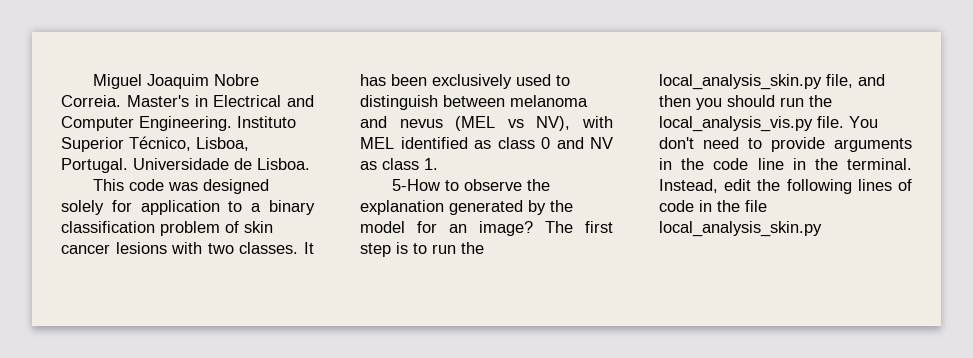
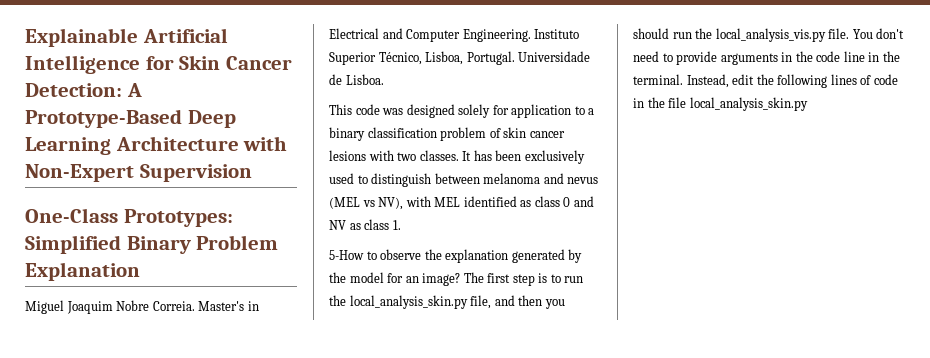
(93, 81) none -> [25,28,228,47] [25,55,292,74] [25,83,142,97] [25,109,236,128] [25,136,288,155] [25,164,252,182] [25,208,233,227] [25,235,279,254] [25,262,140,281] Explainable Artificial Intelligence for Skin Cancer Detection: A Prototype-Based Deep Learning Architecture with Non-Expert Supervision // One-Class Prototypes: Simplified Binary Problem Explanation //

